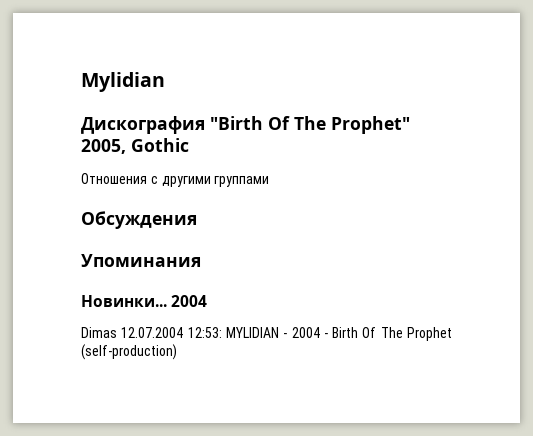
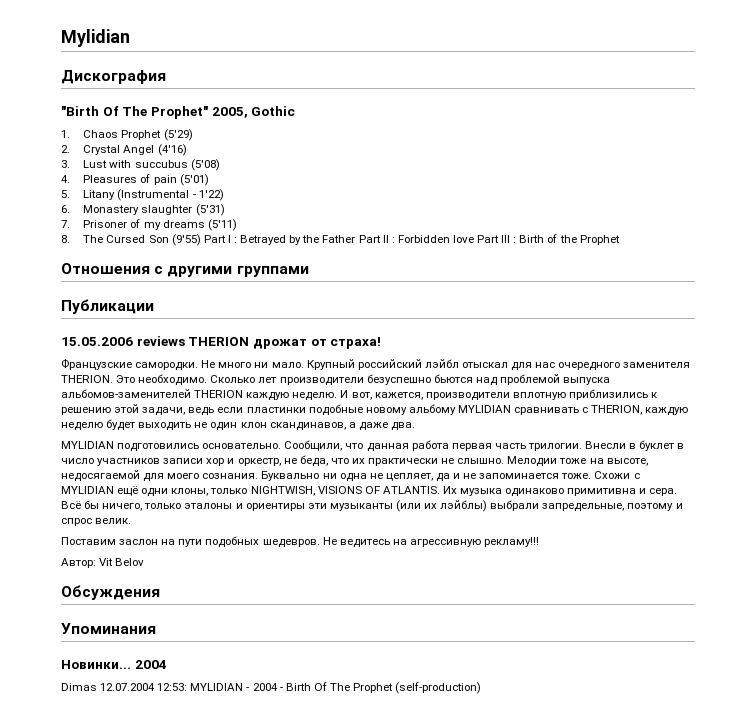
(205, 125) none -> (166, 77) //
[81,173,270,187] Отношения с другими группами -> [61,129,193,141] [61,144,187,156] [61,159,220,171] [61,174,209,186] [61,189,224,201] [61,204,225,216] [61,219,237,231] [61,234,620,246] [61,263,309,277] [61,299,154,314] [61,336,382,349] [61,359,691,371] [61,374,611,386] [61,389,659,401] [61,404,689,416] [61,419,415,431] [61,440,685,452] [61,455,648,467] [61,470,640,482] [61,486,678,497] [61,500,683,512] [61,518,132,526] [61,536,540,548] [61,558,145,568] 1. Chaos Prophet (5'29) // 2. Crystal Angel (4'16) // 3. Lust with succubus (5'08) // 4. Pleasures of pain (5'01) // 5. Litany (Instrumental - 1'22) // 6. Monastery slaughter (5'31) // 7. Prisoner of my dreams (5'11) // 8. The Cursed Son (9'55) Part I : Betrayed by the Father Part II : Forbidden love Part III : Birth of the Prophet // Отношения с другими группами // Публикации // 15.05.2006 reviews THERION дрожат от страха! // Французские самородки. Не много ни мало. Крупный российский лэйбл отыскал для нас очередного заменителя THERION. Это необходимо. Сколько лет производители безуспешно бьются над проблемой выпуска альбомов-заменителей THERION каждую неделю. И вот, кажется, производители вплотную приблизились к решению этой задачи, ведь если пластинки подобные новому альбому MYLIDIAN сравнивать с THERION, каждую неделю будет выходить не один клон скандинавов, а даже два. // MYLIDIAN подготовились основательно. Сообщили, что данная работа первая часть трилогии. Внесли в буклет в число участников записи хор и оркестр, не беда, что их практически не слышно. Мелодии тоже на высоте, недосягаемой для моего сознания. Буквально ни одна не цепляет, да и не запоминается тоже. Схожи с MYLIDIAN ещё одни клоны, только NIGHTWISH, VISIONS OF ATLANTIS. Их музыка одинаково примитивна и сера. Всё бы ничего, только эталоны и ориентиры эти музыканты (или их лэйблы) выбрали запредельные, поэтому и спрос велик. // Поставим заслон на пути подобных шедевров. Не ведитесь на агрессивную рекламу!!! // Автор: Vit Belov

